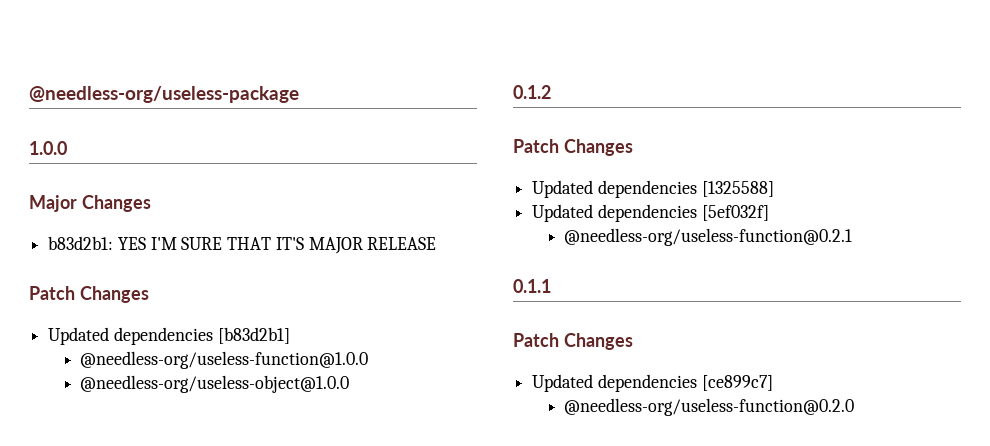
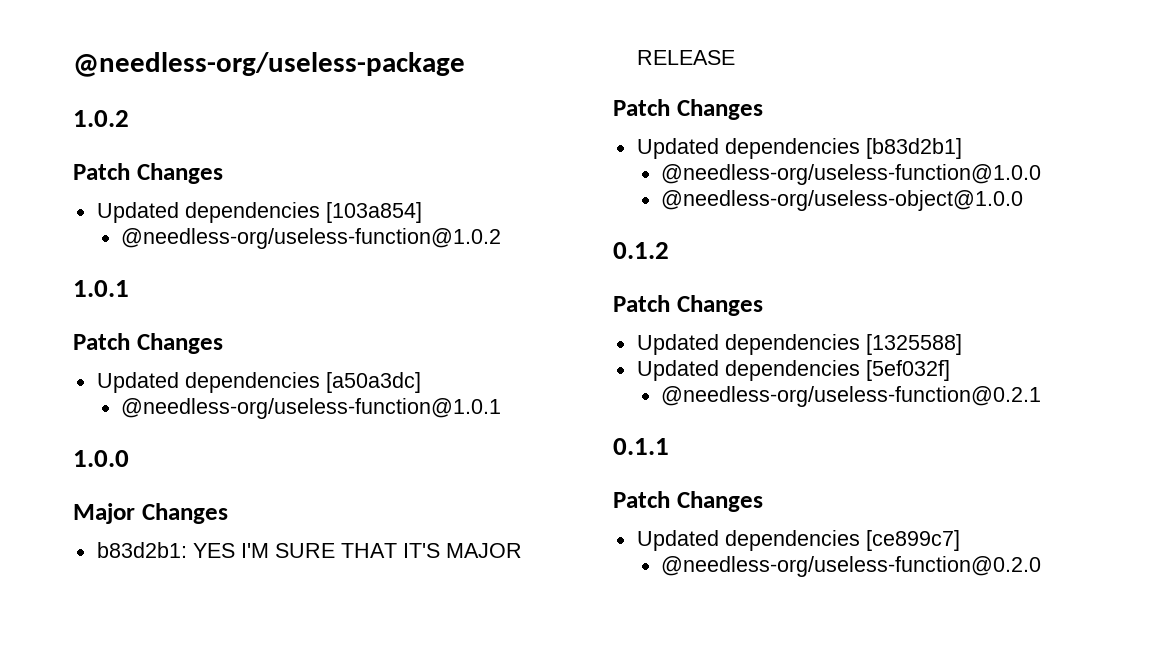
(299, 94) none -> [73,110,129,127] [73,163,223,184] [96,202,422,223] [121,228,502,249] [73,280,129,297] [73,333,223,354] [96,372,421,393] [121,398,502,419] // 1.0.2 // Patch Changes // Updated dependencies [103a854] // @needless-org/useless-function@1.0.2 // 1.0.1 // Patch Changes // Updated dependencies [a50a3dc] // @needless-org/useless-function@1.0.1

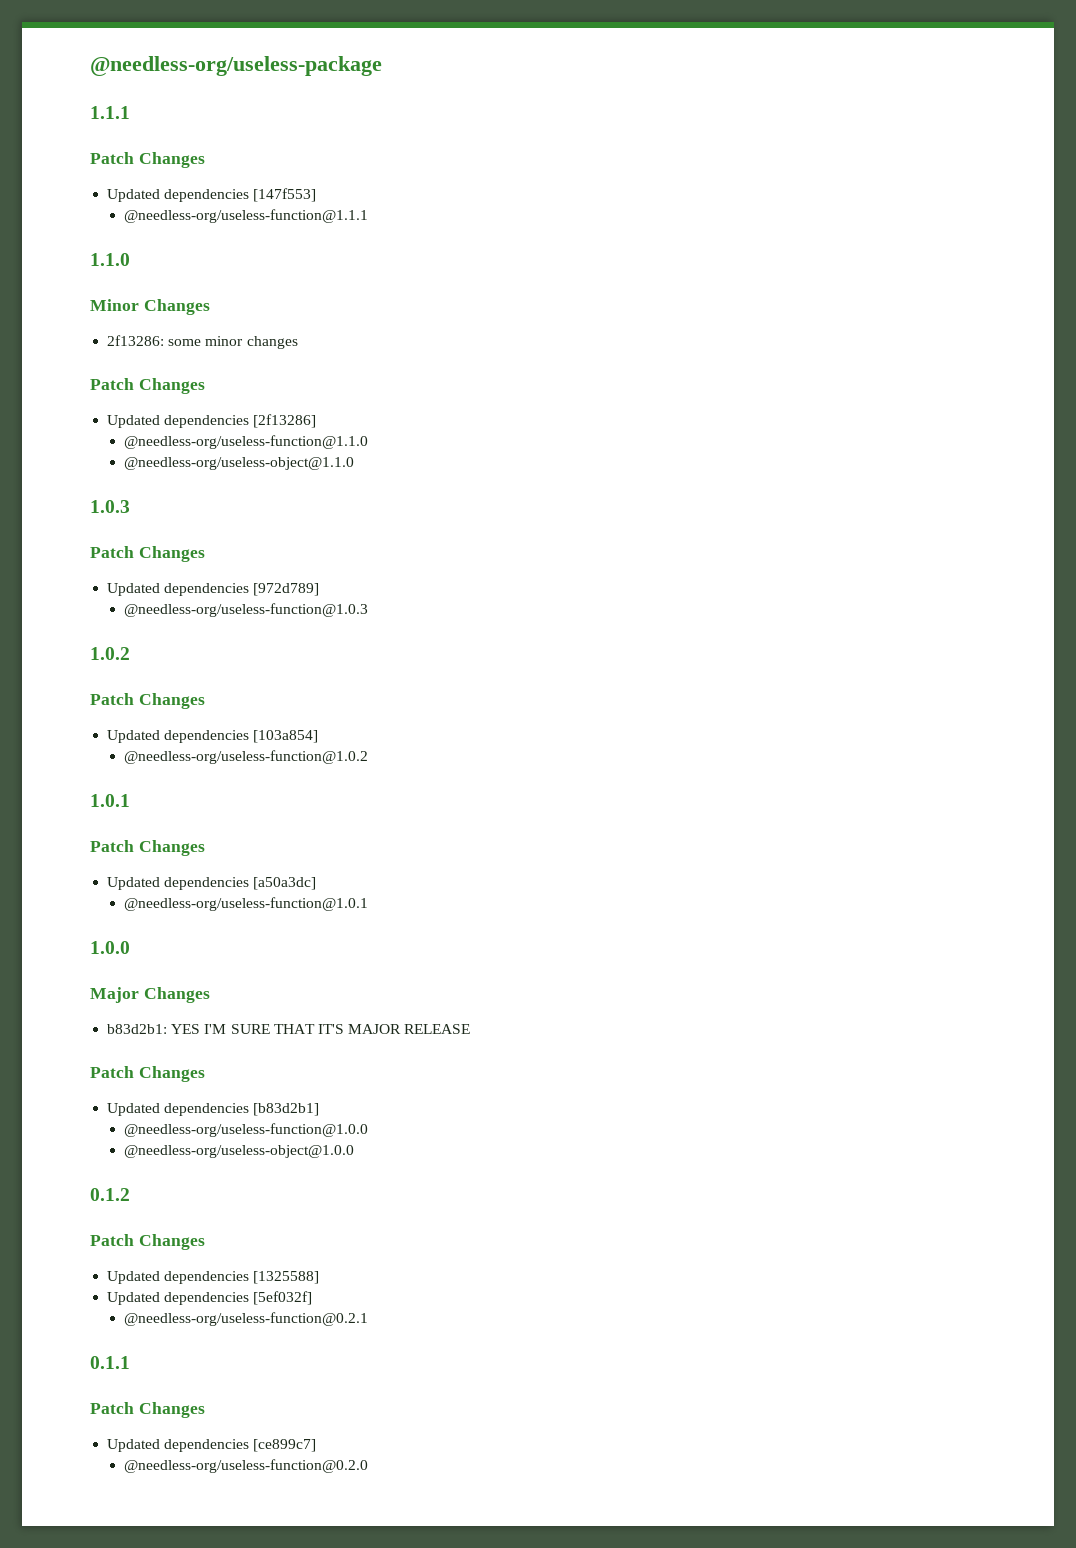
(465, 64) none -> [90,106,130,119] [90,152,205,168] [107,188,317,202] [124,209,369,223] [90,253,130,266] [90,299,210,315] [107,335,298,349] [90,378,205,394] [107,414,317,428] [124,435,369,449] [124,457,355,470] [90,500,130,513] [90,546,205,562] [107,583,320,596] [124,603,369,617] // 1.1.1 // Patch Changes // Updated dependencies [147f553] // @needless-org/useless-function@1.1.1 // 1.1.0 // Minor Changes // 2f13286: some minor changes // Patch Changes // Updated dependencies [2f13286] // @needless-org/useless-function@1.1.0 // @needless-org/useless-object@1.1.0 // 1.0.3 // Patch Changes // Updated dependencies [972d789] // @needless-org/useless-function@1.0.3

